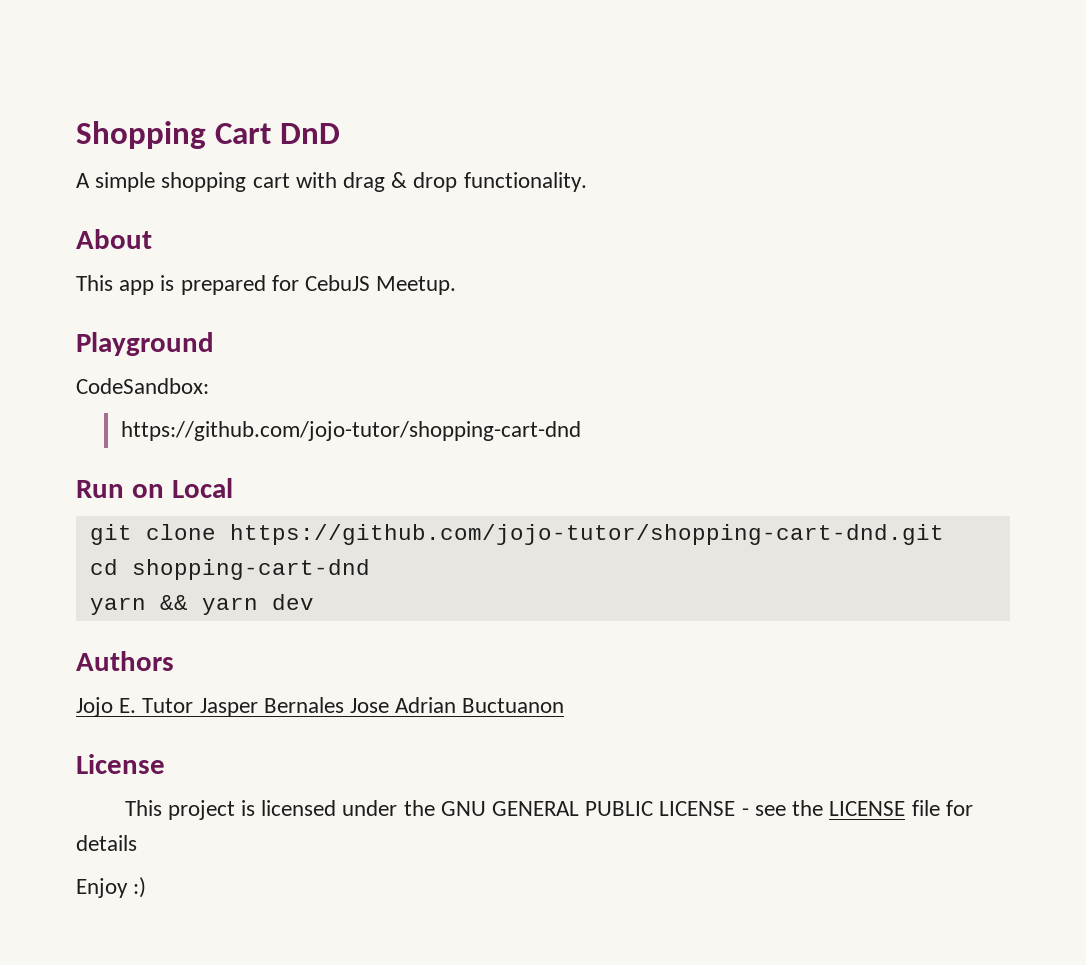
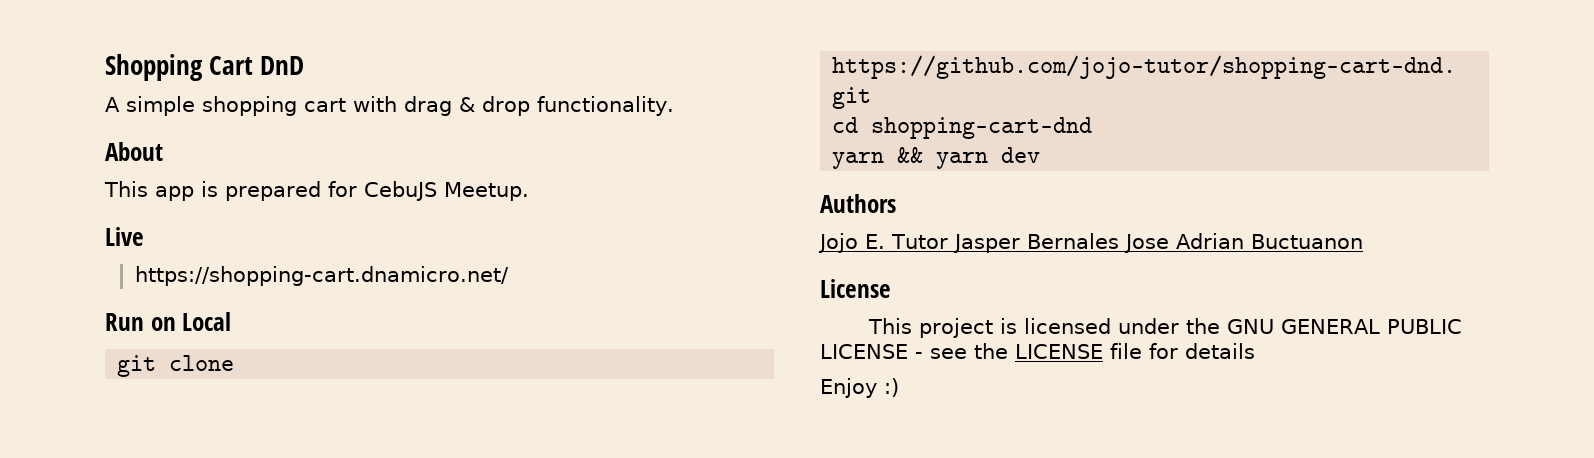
[76,332,214,356] [76,378,209,394] [120,421,581,441] Playground // CodeSandbox: // https://github.com/jojo-tutor/shopping-cart-dnd -> [105,227,144,246] [134,266,509,286] Live // https://shopping-cart.dnamicro.net/

